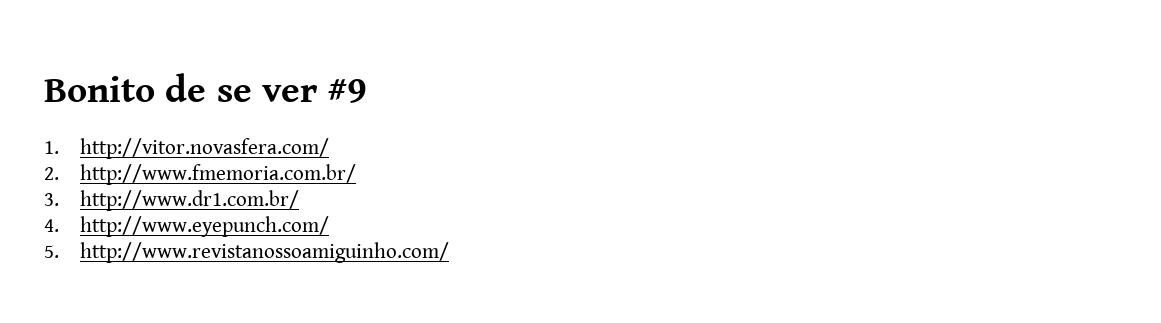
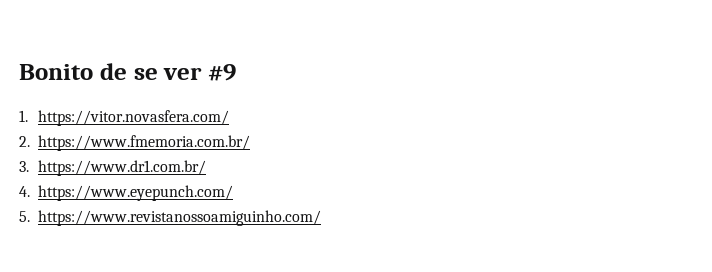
[80,138,330,159] http://vitor.novasfera.com/ -> [37,110,229,126] https://vitor.novasfera.com/
[80,164,357,185] http://www.fmemoria.com.br/ -> [38,135,250,151] https://www.fmemoria.com.br/
[80,190,300,211] http://www.dr1.com.br/ -> [37,160,206,176] https://www.dr1.com.br/
[80,216,330,237] http://www.eyepunch.com/ -> [38,185,233,201] https://www.eyepunch.com/
[80,242,450,263] http://www.revistanossoamiguinho.com/ -> [38,210,321,226] https://www.revistanossoamiguinho.com/

